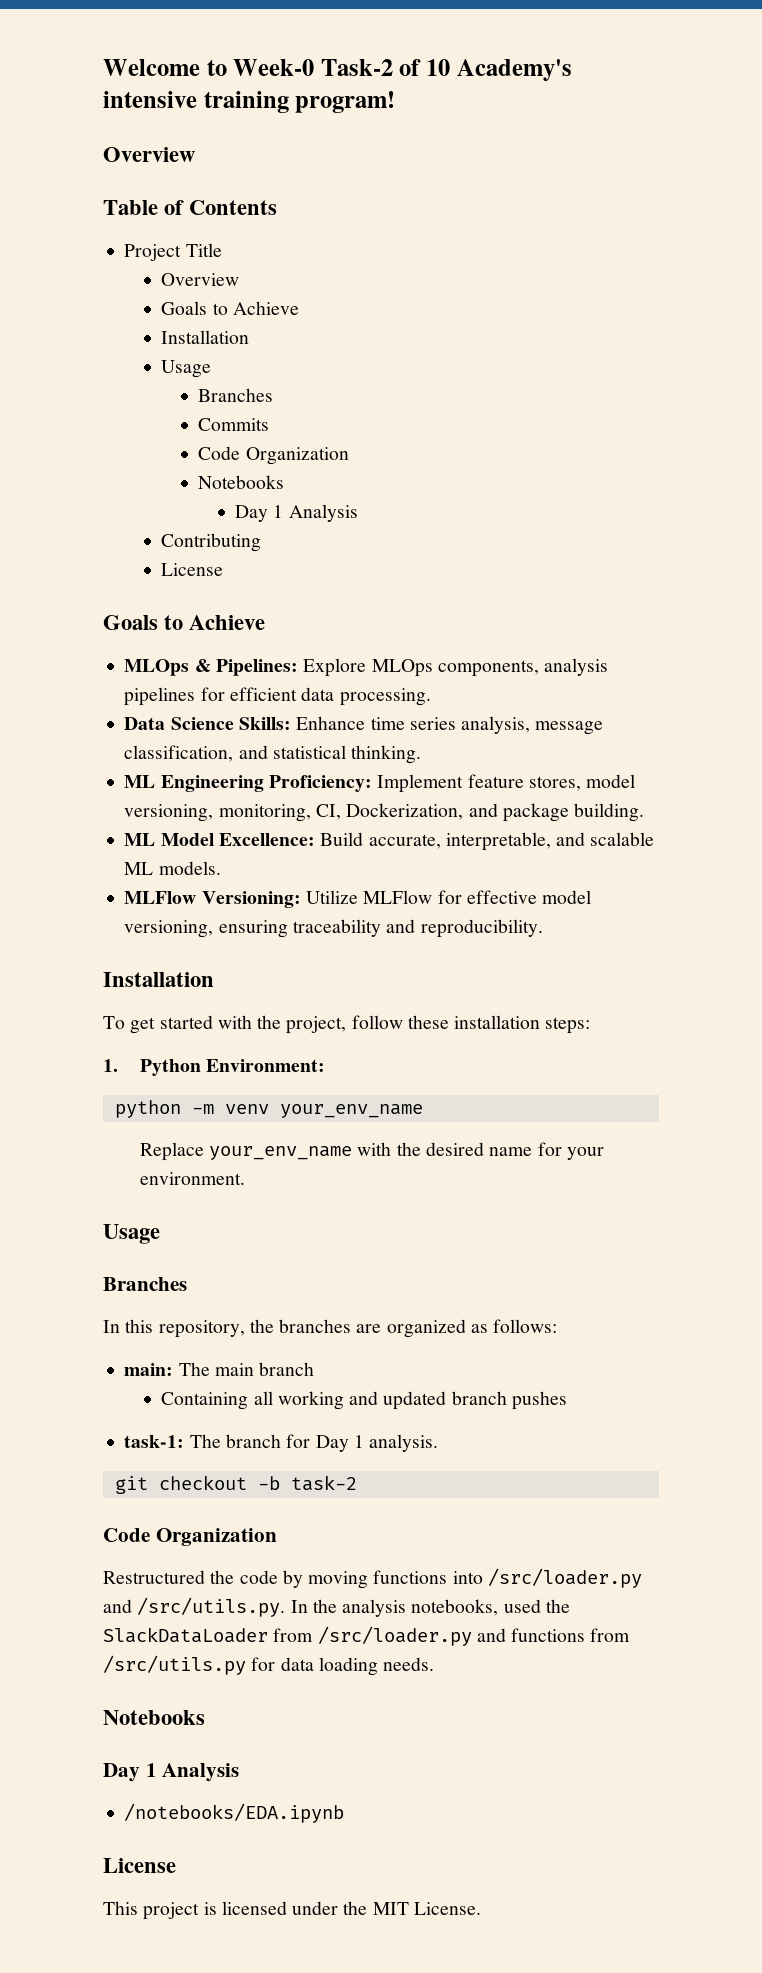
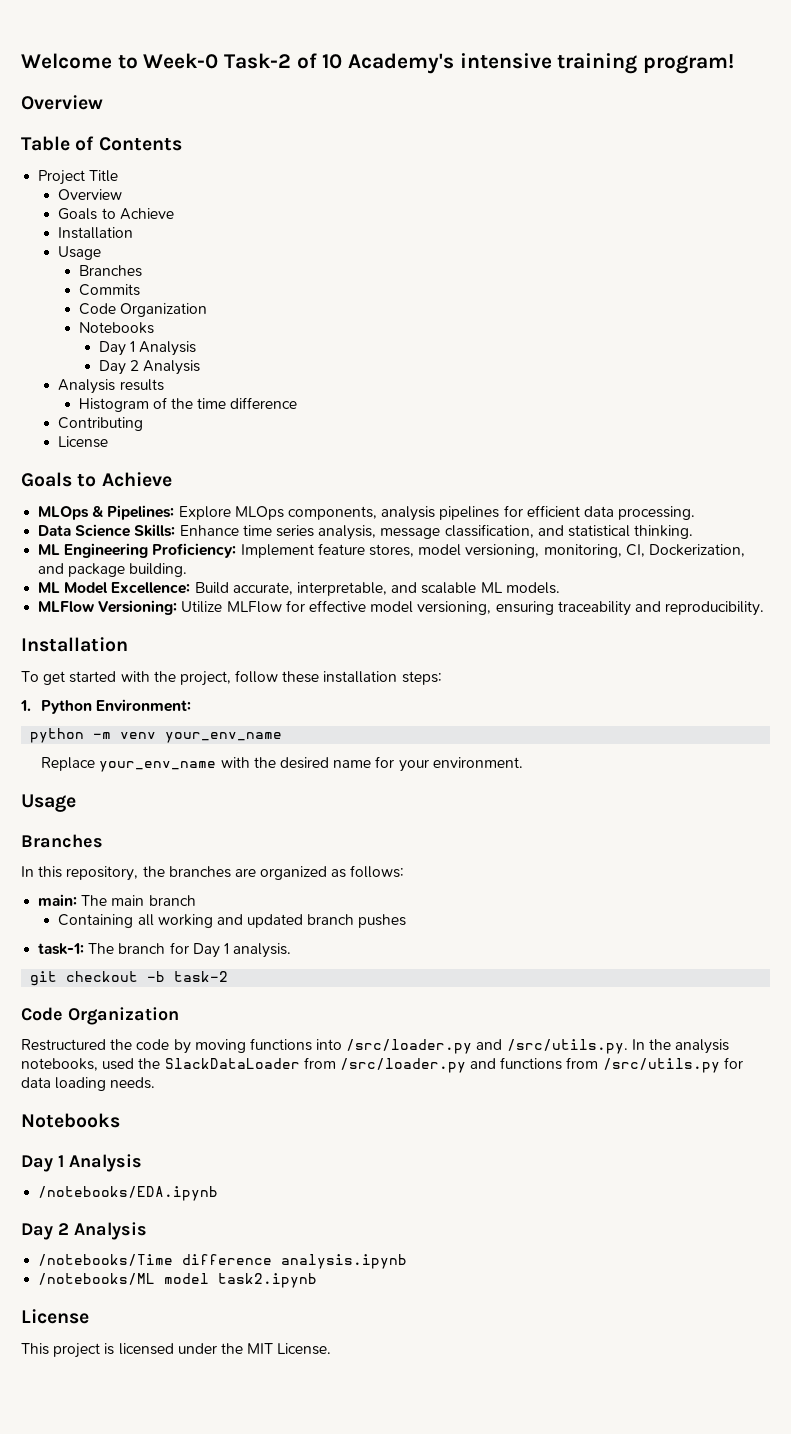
(358, 513) none -> [98,360,201,375] [58,379,164,394] [78,397,298,412] // Day 2 Analysis // Analysis results // Histogram of the time difference
(345, 1813) none -> [21,1222,147,1240] [38,1254,408,1269] [38,1273,318,1288] // Day 2 Analysis // /notebooks/Time difference analysis.ipynb // /notebooks/ML model task2.ipynb

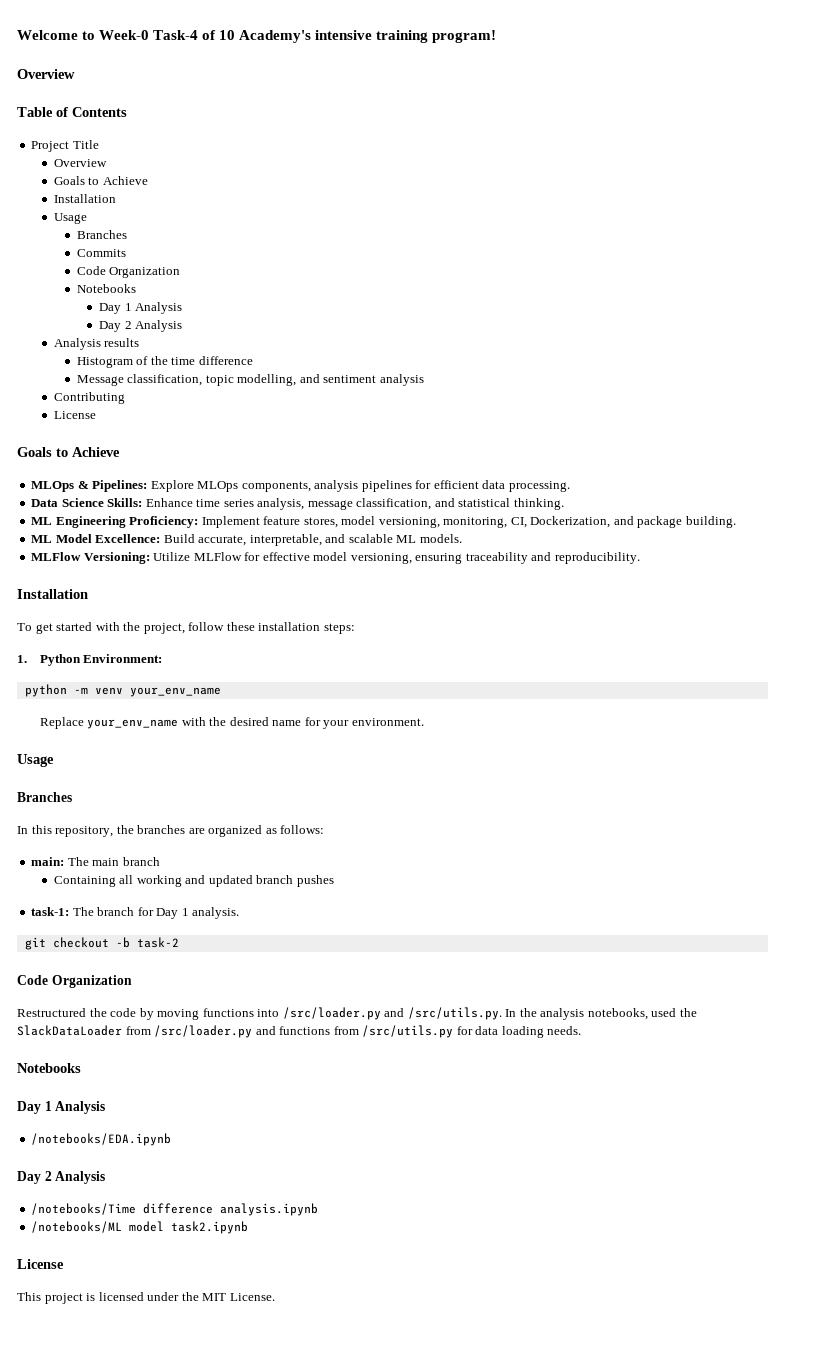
[224,53,292,69] Task-2 -> [153,30,199,40] Task-4
(298, 403) none -> [76,374,424,386] // Message classification, topic modelling, and sentiment analysis

